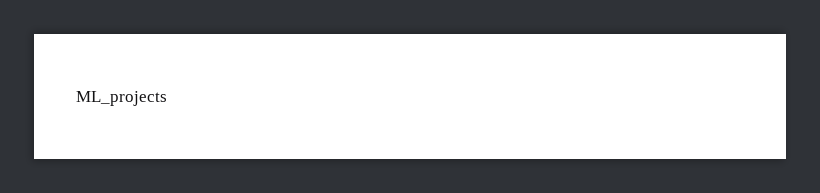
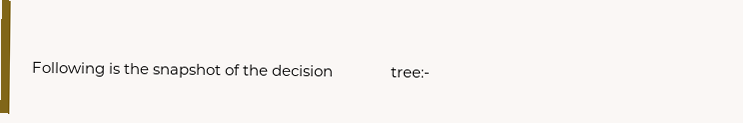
[76,91,167,106] ML_projects -> [31,61,430,79] Following is the snapshot of the decision tree:-

